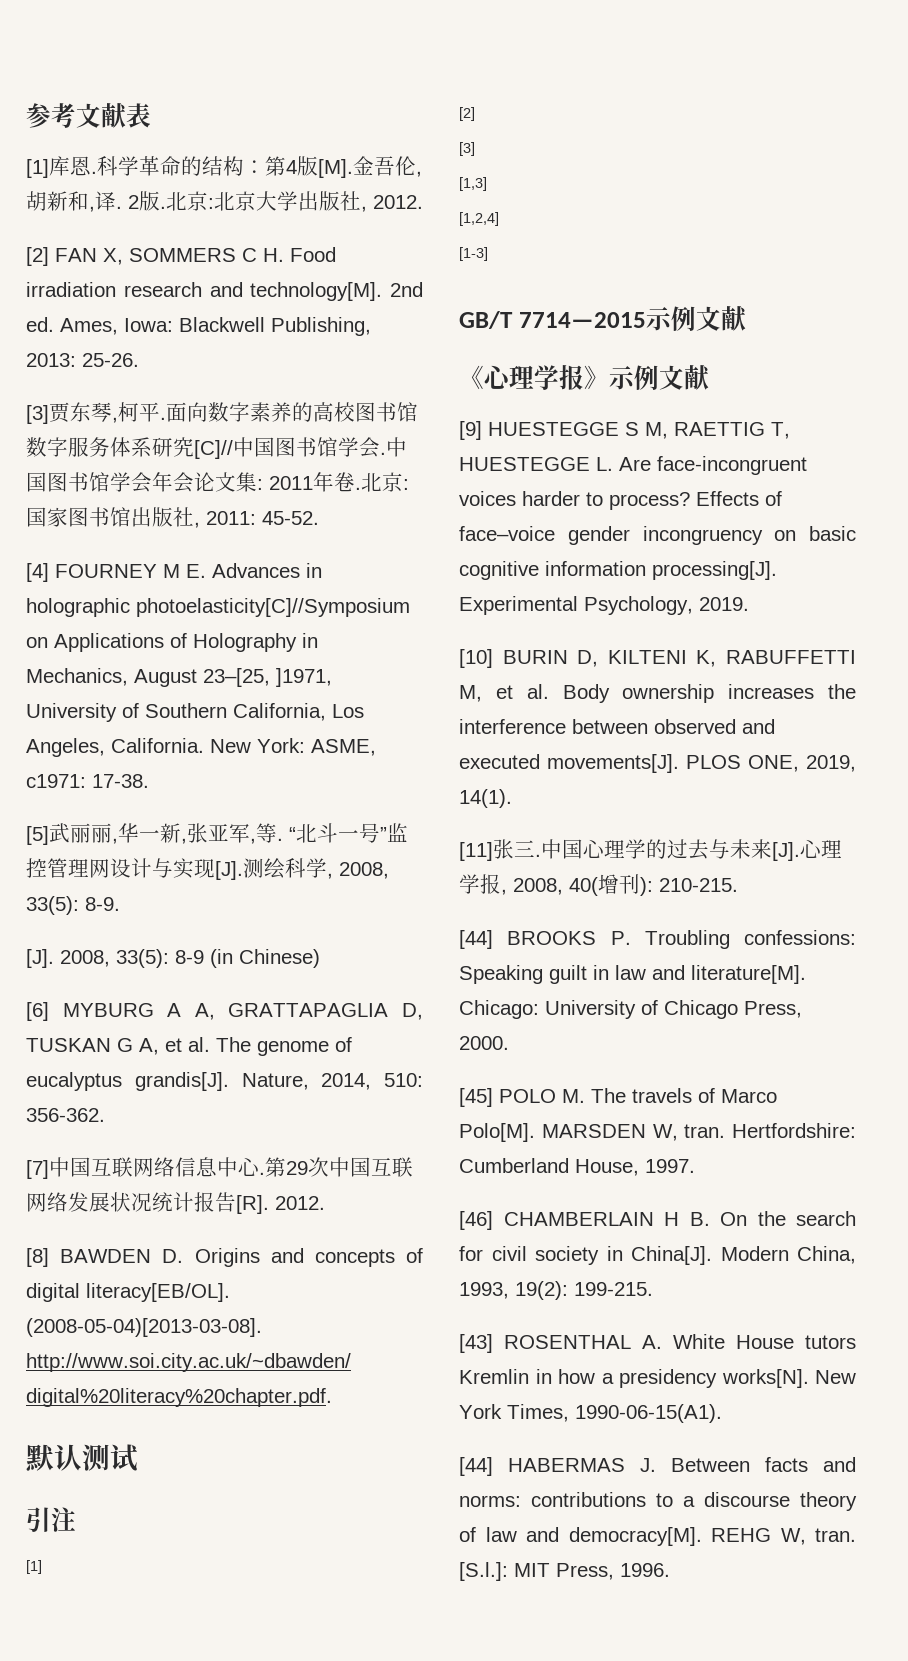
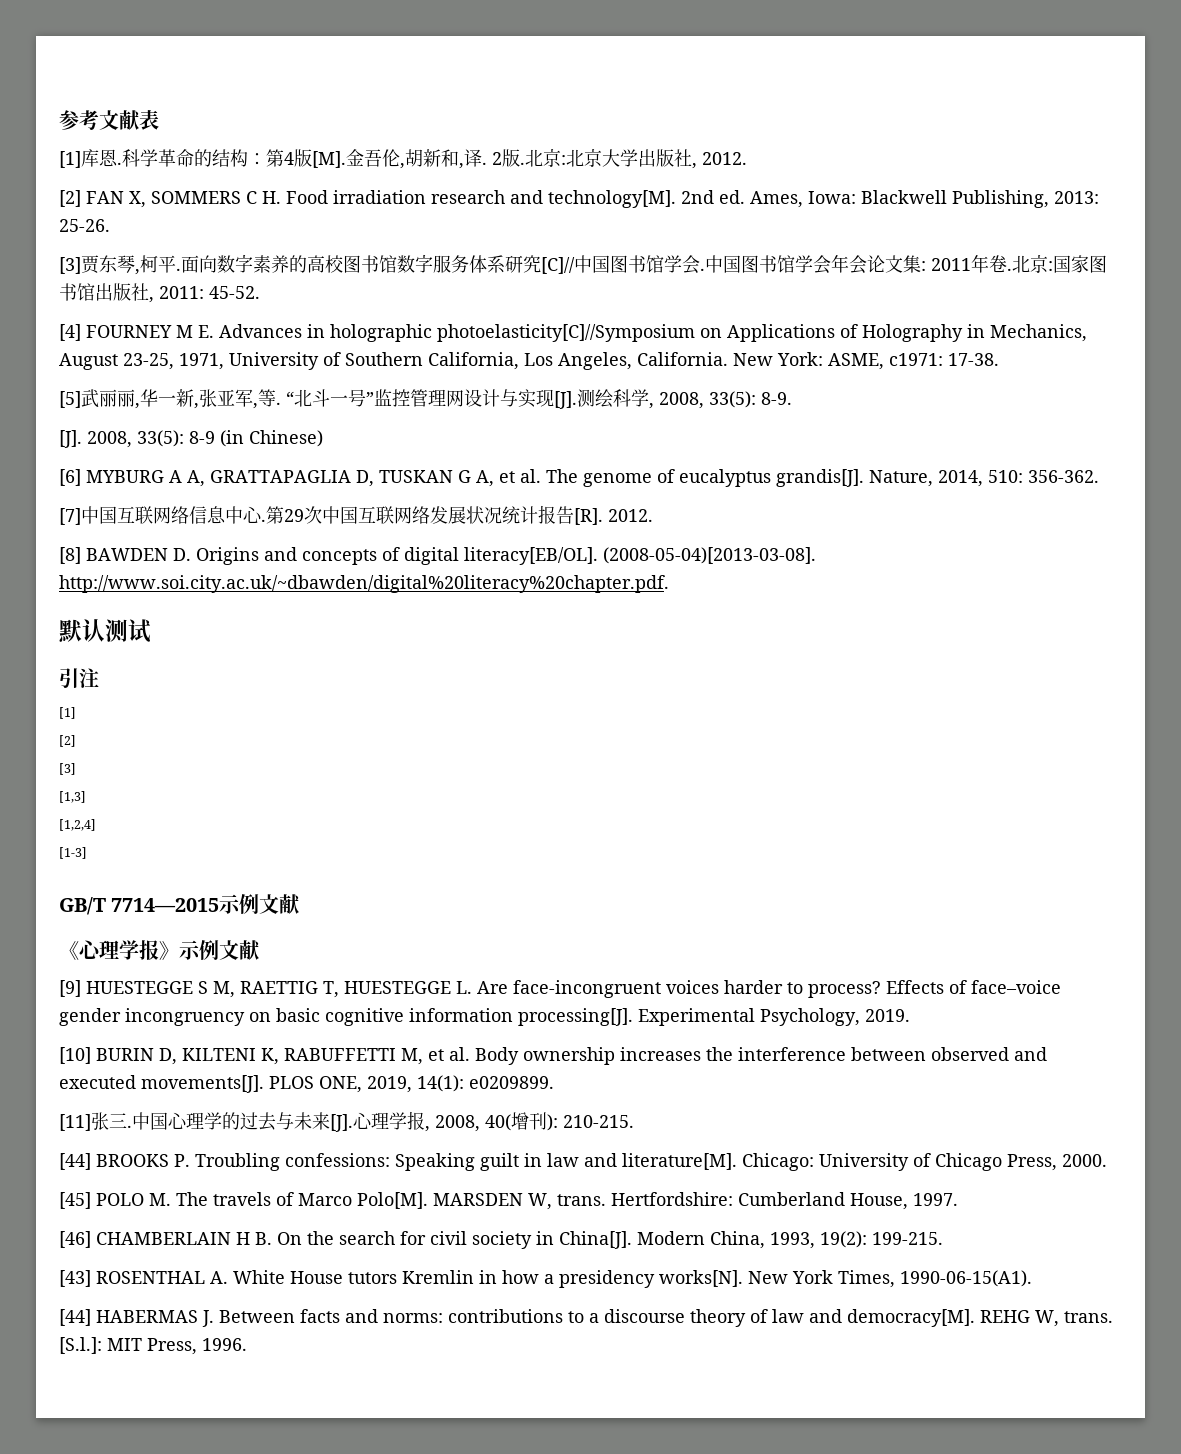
[203,668,332,687] 23–[25, ]1971, -> [123,353,224,370] 23-25, 1971,
[459,789,512,808] 14(1). -> [417,1075,554,1092] 14(1): e0209899.
[684,1124,726,1138] tran. -> [557,1194,606,1206] trans.
[815,1528,856,1542] tran. -> [1064,1311,1113,1323] trans.

